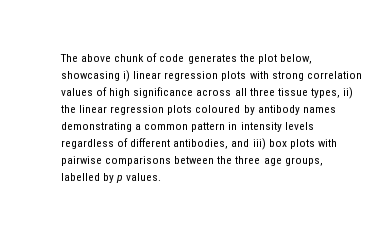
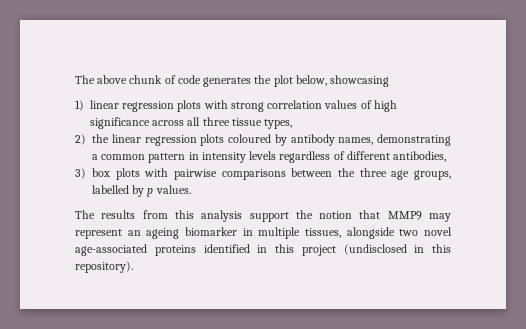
[123,70,131,82] i) -> [75,100,84,111] // 1)
[342,87,353,99] ii) -> [75,134,86,145] // 2)
[302,107,336,113] names -> [338,137,374,145] names,
[231,138,266,150] and iii) -> [75,168,86,179] // 3)
(162, 177) none -> [75,210,452,222] [75,227,452,239] [75,244,451,256] [75,261,133,273] // The results from this analysis support the notion that MMP9 may represent an ageing biomarker in multiple tissues, alongside two novel age-associated proteins identified in this project (undisclosed in this repository).

